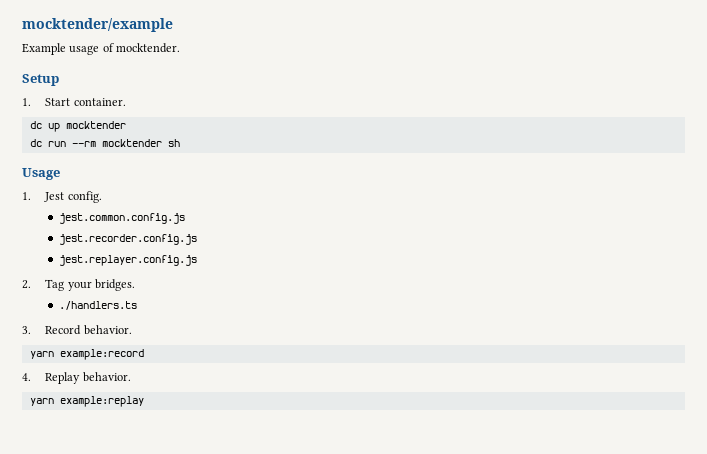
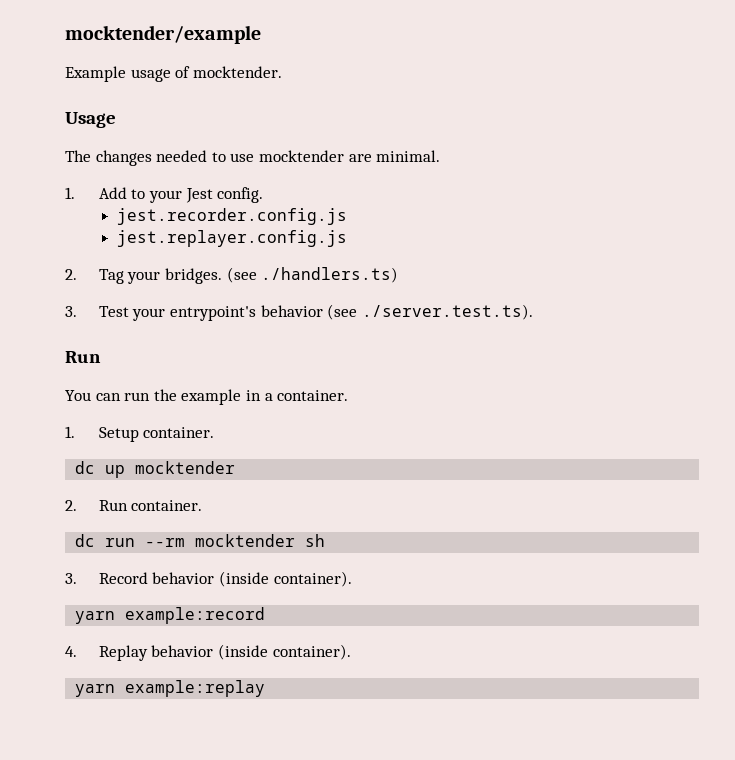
[22,74,59,86] [22,98,126,106] [29,121,126,132] [29,139,180,147] [22,168,60,180] [22,192,31,200] Setup // 1. Start container. // dc up mocktender // dc run --rm mocktender sh // Usage // 1. -> [65,112,116,128] [65,150,441,166] [65,187,182,203] Usage // The changes needed to use mocktender are minimal. // 1. Add to your
[59,213,186,224] // jest.common.config.js -> (264, 195) none
[59,301,138,310] // ./handlers.ts -> [226,267,399,283] [65,304,533,321] [65,351,101,363] [65,389,349,405] [65,426,215,442] [75,461,236,478] [65,500,203,511] [75,534,326,547] (see ./handlers.ts) // 3. Test your entrypoint's behavior (see ./server.test.ts). // Run // You can run the example in a container. // 1. Setup container. // dc up mocktender // 2. Run container. // dc run --rm mocktender sh
[83,325,132,335] behavior. -> [152,571,352,587] behavior (inside container).
[82,372,131,382] behavior. -> [151,644,351,660] behavior (inside container).

